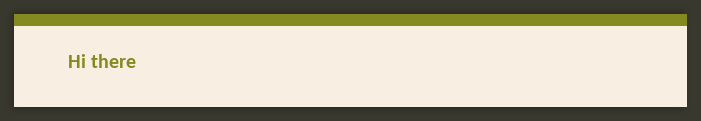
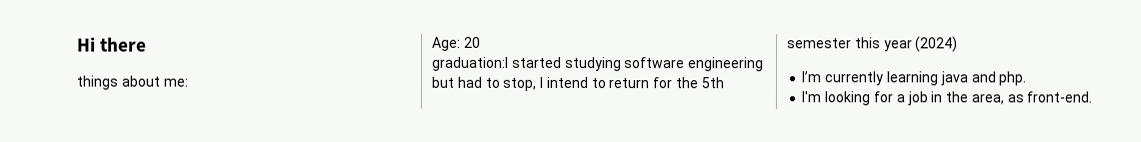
(137, 61) none -> [76,75,188,90] [432,36,481,51] [432,56,765,72] [431,76,724,91] [787,36,959,53] [801,71,1027,86] [801,91,1093,106] // things about me: // Age: 20 // graduation:I started studying software engineering but had to stop, I intend to return for the 5th semester this year (2024) // I’m currently learning java and php. // I'm looking for a job in the area, as front-end.

